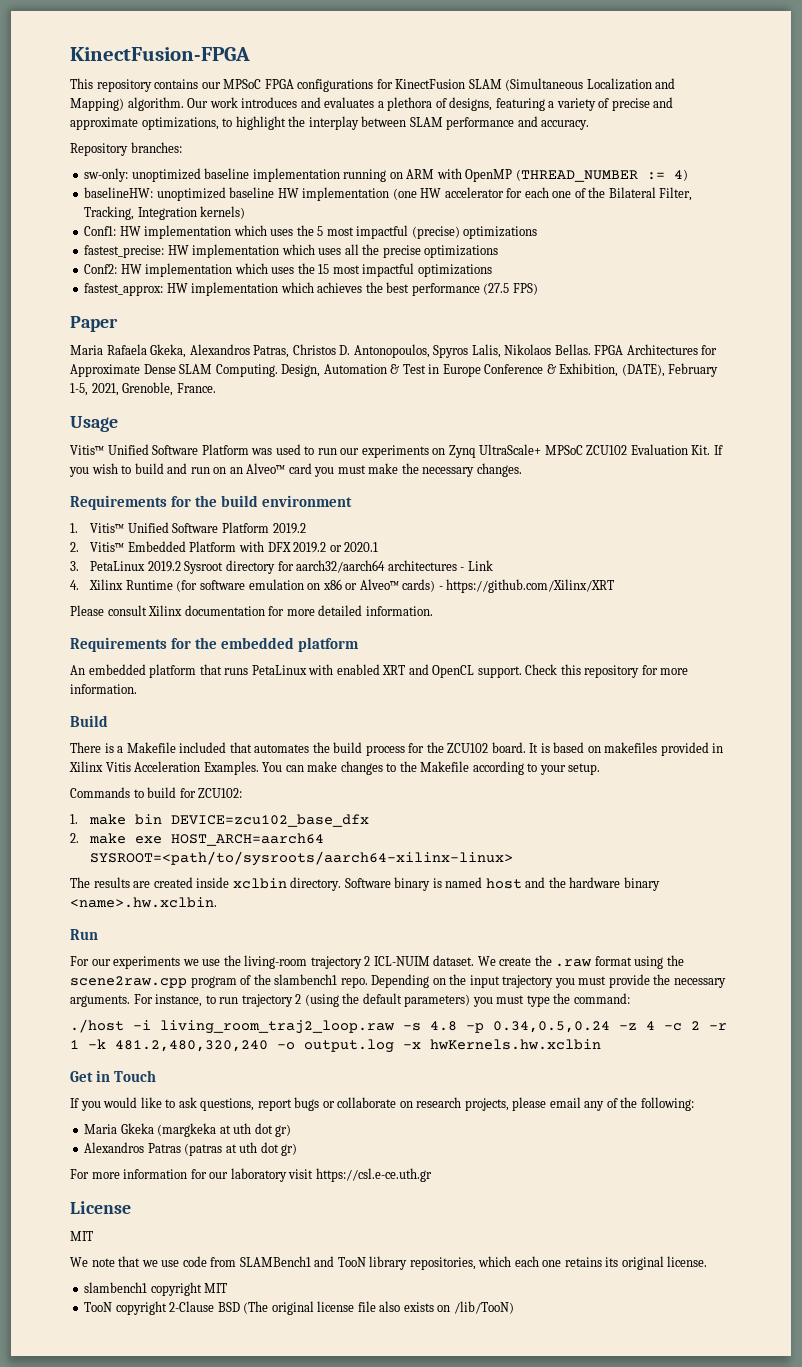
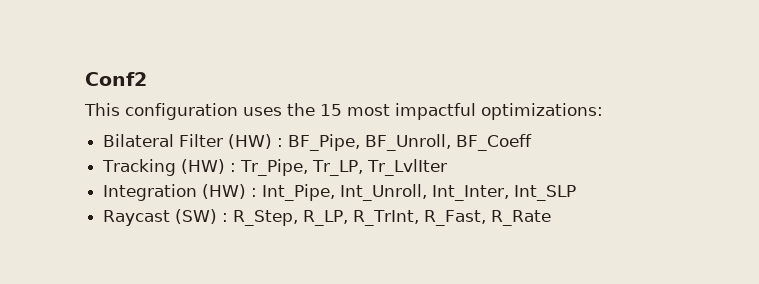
[70,47,250,61] KinectFusion-FPGA -> [85,72,147,86] Conf2
[96,78,676,92] [70,97,674,111] [70,116,590,130] [70,142,182,156] [84,168,688,182] [84,187,693,201] [84,206,246,220] [84,225,538,239] [84,244,499,258] [84,263,268,277] repository contains our MPSoC FPGA configurations for KinectFusion SLAM (Simultaneous Localization and Mapping) algorithm. Our work introduces and evaluates a plethora of designs, featuring a variety of precise and approximate optimizations, to highlight the interplay between SLAM performance and accuracy. // Repository branches: // sw-only: unoptimized baseline implementation running on ARM with OpenMP (THREAD_NUMBER := 4) // baselineHW: unoptimized baseline HW implementation (one HW accelerator for each one of the Bilateral Filter, Tracking, Integration kernels) // Conf1: HW implementation which uses the 5 most impactful (precise) optimizations // fastest_precise: HW implementation which uses all the precise optimizations // Conf2: HW implementation which -> [125,103,238,120] configuration
[417,264,492,277] [84,282,538,296] [70,316,118,332] [70,344,718,358] [70,363,719,377] [70,382,216,396] [70,416,118,432] [70,444,723,458] [69,463,522,477] [70,495,353,510] [70,522,306,534] [70,541,379,553] [70,560,493,574] [70,579,615,593] [70,605,433,616] [70,637,360,652] [70,664,689,678] [70,684,137,694] [70,715,108,727] [70,742,724,756] [69,761,601,775] [70,787,243,798] [70,814,370,827] [70,833,325,846] [90,851,514,866] [70,877,660,891] [70,897,217,908] [70,929,98,940] [70,955,684,969] [70,974,726,988] [70,993,630,1007] [70,1019,727,1034] [70,1039,601,1053] [70,1070,157,1082] [70,1097,694,1111] [84,1123,292,1137] [84,1142,298,1156] [70,1168,432,1182] [70,1201,131,1214] [70,1231,93,1241] [70,1256,708,1270] [84,1282,228,1296] [84,1301,514,1315] optimizations // fastest_approx: HW implementation which achieves the best performance (27.5 FPS) // Paper // Maria Rafaela Gkeka, Alexandros Patras, Christos D. Antonopoulos, Spyros Lalis, Nikolaos Bellas. FPGA Architectures for Approximate Dense SLAM Computing. Design, Automation & Test in Europe Conference & Exhibition, (DATE), February 1-5, 2021, Grenoble, France. // Usage // Vitis™ Unified Software Platform was used to run our experiments on Zynq UltraScale+ MPSoC ZCU102 Evaluation Kit. If you wish to build and run on an Alveo™ card you must make the necessary changes. // Requirements for the build environment // 1. Vitis™ Unified Software Platform 2019.2 // 2. Vitis™ Embedded Platform with DFX 2019.2 or 2020.1 // 3. PetaLinux 2019.2 Sysroot directory for aarch32/aarch64 architectures - Link // 4. Xilinx Runtime (for software emulation on x86 or Alveo™ cards) - https://github.com/Xilinx/XRT // Please consult Xilinx documentation for more detailed information. // Requirements for the embedded platform // An embedded platform that runs PetaLinux with enabled XRT and OpenCL support. Check this repository for more information. // Build // There is a Makefile included that automates the build process for the ZCU102 board. It is based on makefiles provided in Xilinx Vitis Acceleration Examples. You can make changes to the Makefile according to your setup. // Commands to build for ZCU102: // 1. make bin DEVICE=zcu102_base_dfx // 2. make exe HOST_ARCH=aarch64 SYSROOT=<path/to/sysroots/aarch64-xilinx-linux> // The results are created inside xclbin directory. Software binary is named host and the hardware binary <name>.hw.xclbin. // Run // For our experiments we use the living-room trajectory 2 ICL-NUIM dataset. We create the .raw format using the scene2raw.cpp program of the slambench1 repo. Depending on the input trajectory you must provide the necessary arguments. For instance, to run trajectory 2 (using the default parameters) you must type the command: // ./host -i living_room_traj2_loop.raw -s 4.8 -p 0.34,0.5,0.24 -z 4 -c 2 -r 1 -k 481.2,480,320,240 -o output.log -x hwKernels.hw.xclbin // Get in Touch // If you would like to ask questions, report bugs or collaborate on research projects, please email any of the following: // Maria Gkeka (margkeka at uth dot gr) // Alexandros Patras (patras at uth dot gr) // For more information for our laboratory visit https://csl.e-ce.uth.gr // License // MIT // We note that we use code from SLAMBench1 and TooN library repositories, which each one retains its original license. // slambench1 copyright MIT // TooN copyright 2-Clause BSD (The original license file also exists on /lib/TooN) -> [481,103,603,120] [103,134,533,151] [102,159,448,176] [103,184,577,201] [103,209,552,226] optimizations: // Bilateral Filter (HW) : BF_Pipe, BF_Unroll, BF_Coeff // Tracking (HW) : Tr_Pipe, Tr_LP, Tr_LvlIter // Integration (HW) : Int_Pipe, Int_Unroll, Int_Inter, Int_SLP // Raycast (SW) : R_Step, R_LP, R_TrInt, R_Fast, R_Rate

